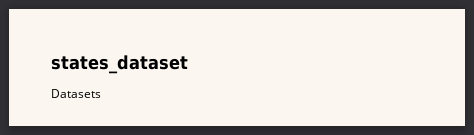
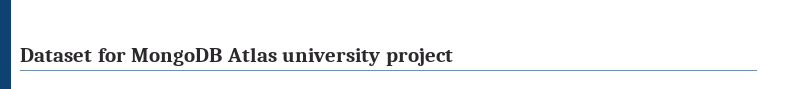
[51,55,188,74] [51,89,101,98] states_dataset // Datasets -> [20,47,453,66] Dataset for MongoDB Atlas university project

